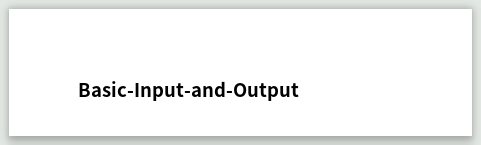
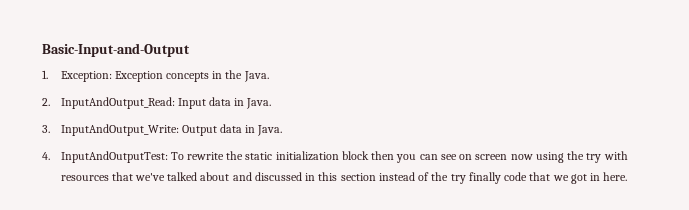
(299, 91) none -> [42,70,269,82] [42,97,272,109] [42,124,283,136] [42,151,628,163] [60,172,628,184] // 1. Exception: Exception concepts in the Java. // 2. InputAndOutput_Read: Input data in Java. // 3. InputAndOutput_Write: Output data in Java. // 4. InputAndOutputTest: To rewrite the static initialization block then you can see on screen now using the try with resources that we've talked about and discussed in this section instead of the try finally code that we got in here.

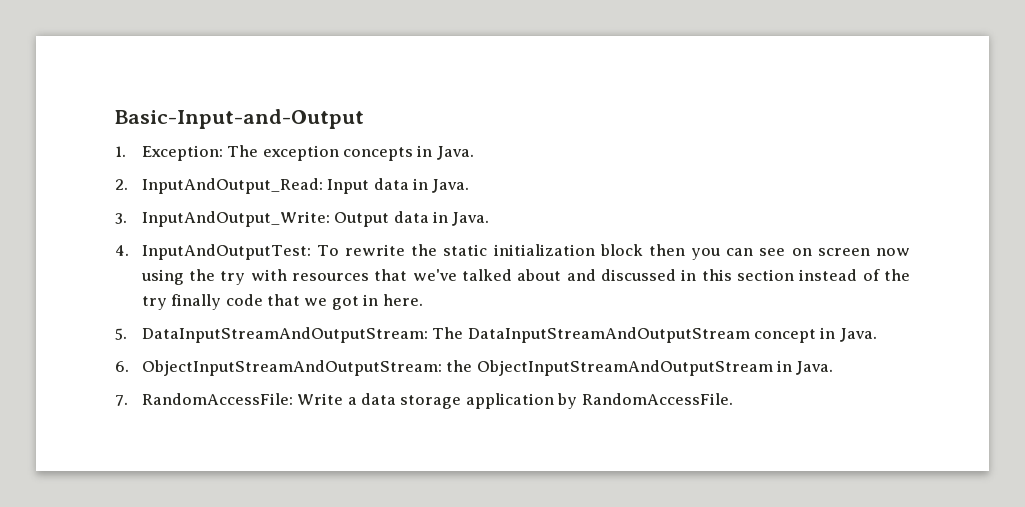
[114,71,163,82] Exception -> [227,145,339,161] The exception
[225,70,243,79] the -> (433, 151) none
(628, 176) none -> [115,327,877,343] [115,360,834,376] [115,393,733,409] // 5. DataInputStreamAndOutputStream: The DataInputStreamAndOutputStream concept in Java. // 6. ObjectInputStreamAndOutputStream: the ObjectInputStreamAndOutputStream in Java. // 7. RandomAccessFile: Write a data storage application by RandomAccessFile.

